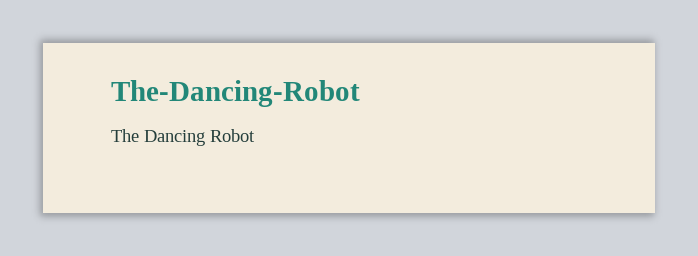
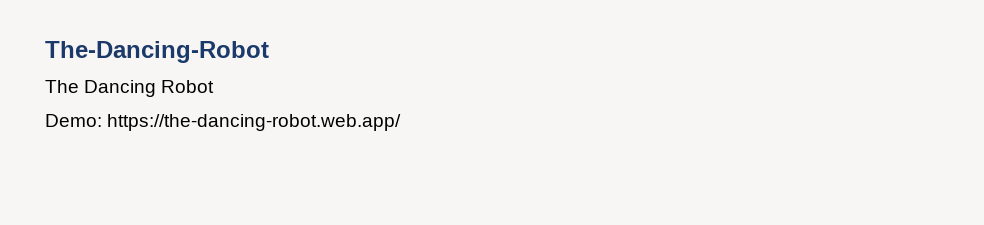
(255, 135) none -> [45,114,402,131] // Demo: https://the-dancing-robot.web.app/

